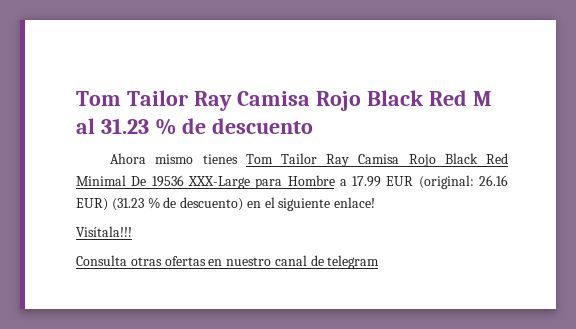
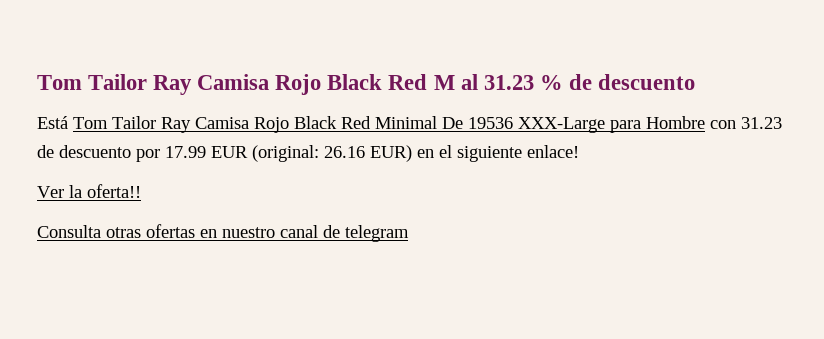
[110,153,238,164] Ahora mismo tienes -> [37,116,68,129] Está
[339,179,347,186] a -> [710,117,782,129] [37,145,160,162] con 31.23 de descuento por
[111,197,244,211] (31.23 % de descuento) -> (412, 153) none
[76,226,132,237] Visítala!!! -> [37,184,141,198] Ver la oferta!!

